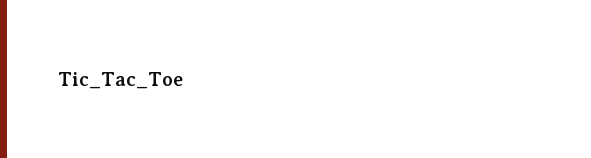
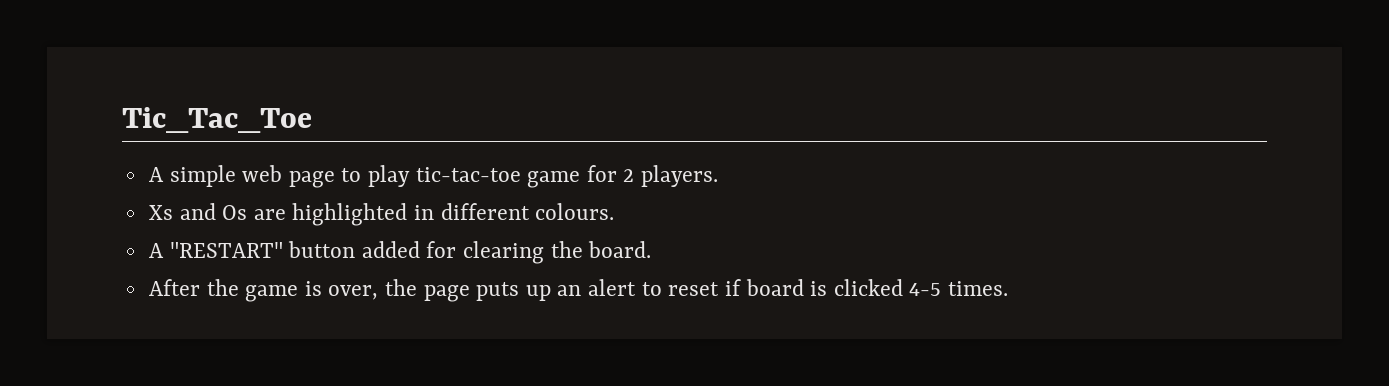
(183, 80) none -> [148,165,719,188] [148,203,615,226] [148,241,652,264] [148,279,1009,302] // A simple web page to play tic-tac-toe game for 2 players. // Xs and Os are highlighted in different colours. // A "RESTART" button added for clearing the board. // After the game is over, the page puts up an alert to reset if board is clicked 4-5 times.

